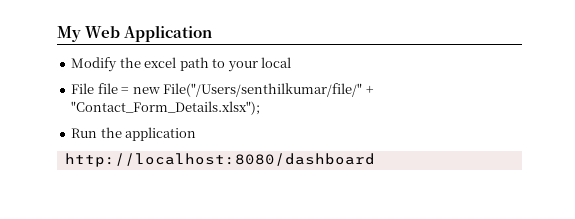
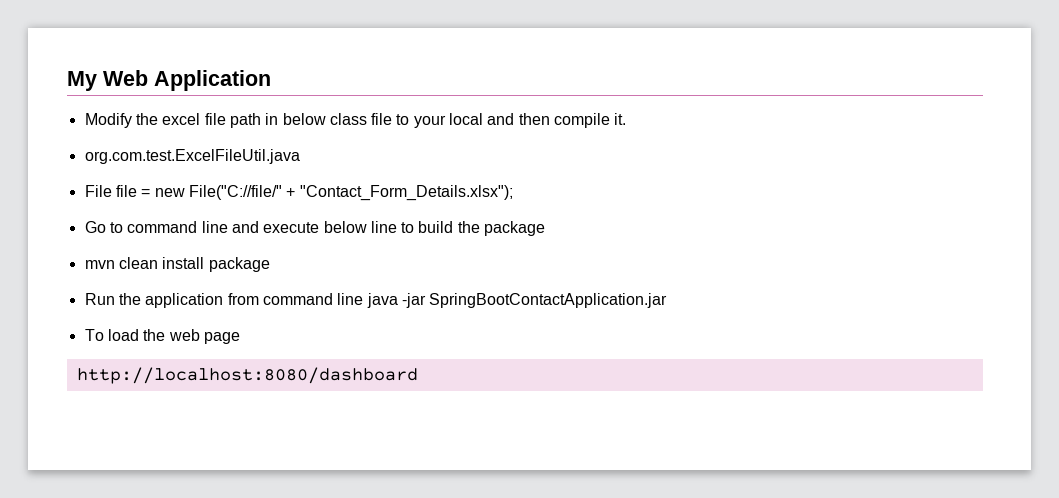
[179,57,292,72] path to your local -> [204,113,627,128] [84,149,300,164] file path in below class file to your local and then compile it. // org.com.test.ExcelFileUtil.java
[163,83,363,97] File("/Users/senthilkumar/file/" -> [188,185,282,200] File("C://file/"
[71,127,197,141] Run the application -> [84,221,546,236] [84,257,270,272] [84,293,668,308] [84,329,240,344] Go to command line and execute below line to build the package // mvn clean install package // Run the application from command line java -jar SpringBootContactApplication.jar // To load the web page

